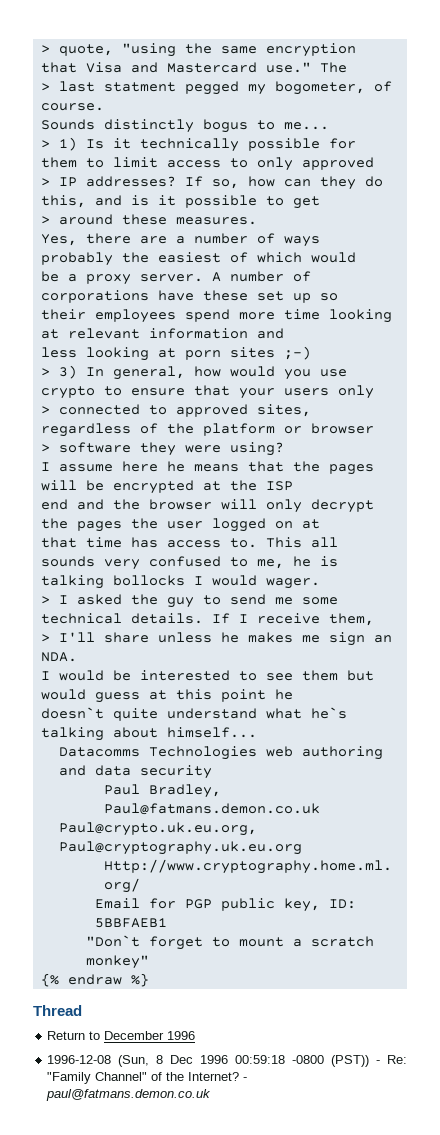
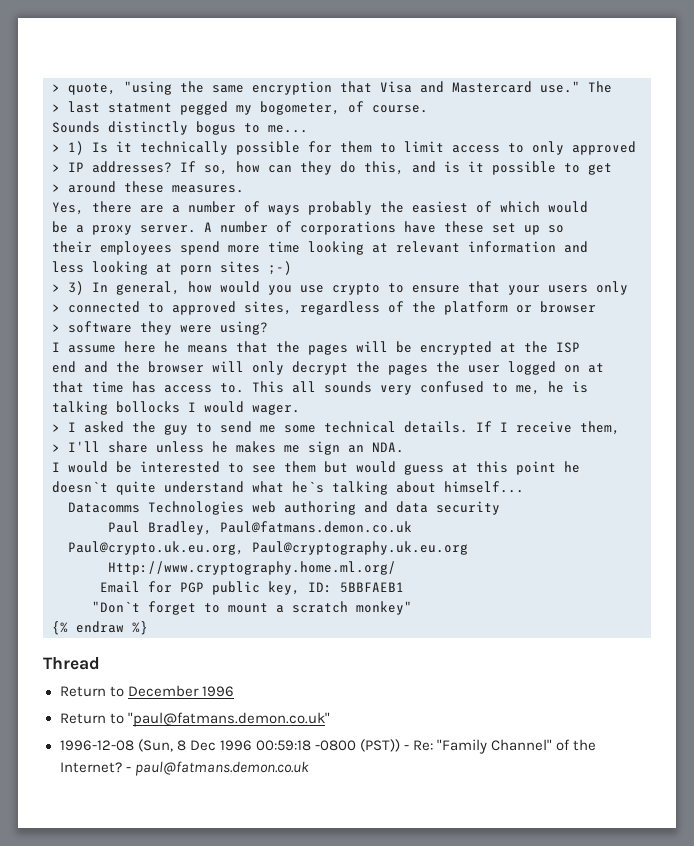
(196, 1035) none -> [59,712,330,727] // Return to "paul@fatmans.demon.co.uk"

